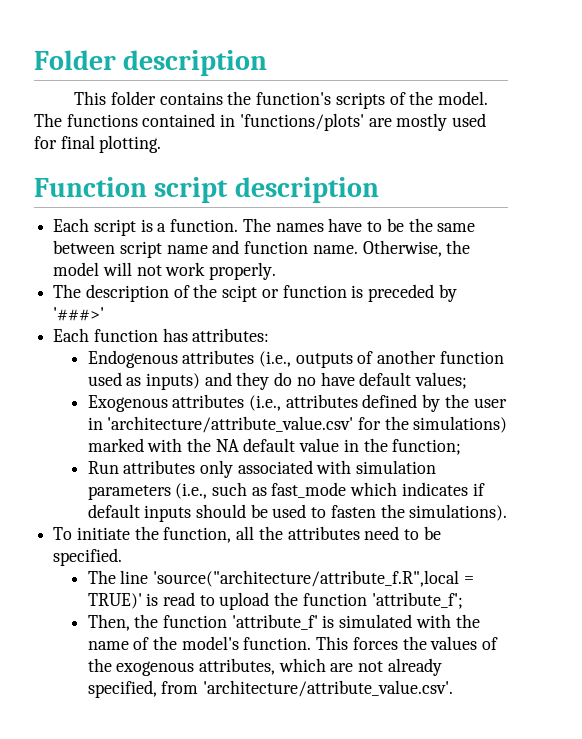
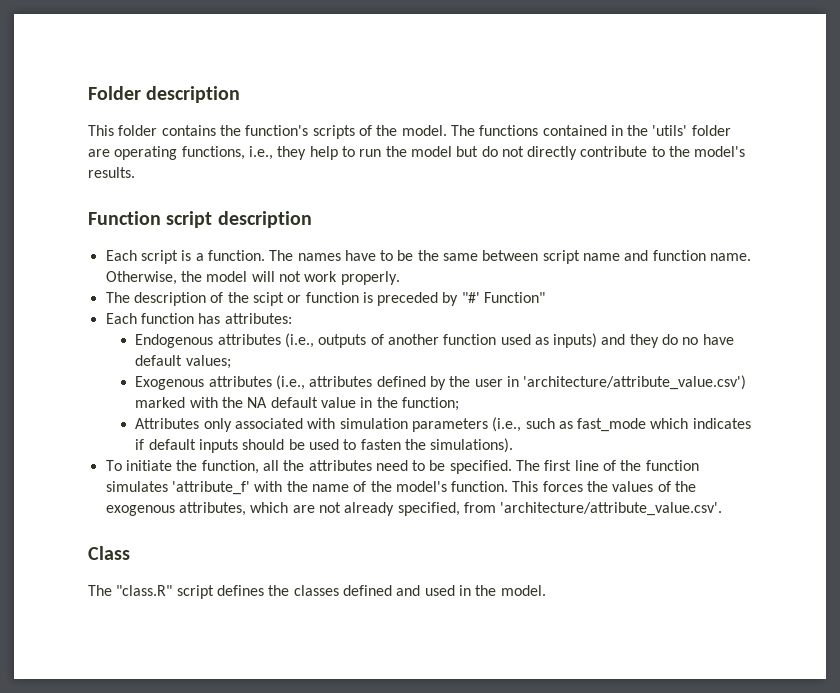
[239,113,487,131] [34,135,162,153] 'functions/plots' are mostly used for final plotting. -> [627,125,731,136] [88,146,746,160] [88,167,135,178] the 'utils' folder are operating functions, i.e., they help to run the model but do not directly contribute to the model's results.
[53,307,105,321] '###>' -> [461,292,546,303] "#' Function"
[107,416,508,433] 'architecture/attribute_value.csv' for the simulations) -> [523,375,747,390] 'architecture/attribute_value.csv')
[87,460,196,474] Run attributes -> [135,418,200,429] Attributes
[87,570,474,587] [87,592,463,610] [87,614,413,631] // The line 'source("architecture/attribute_f.R",local = TRUE)' is read to upload the function 'attribute_f'; // Then, the function 'attribute_f' is simulated -> [516,460,699,471] [105,481,250,495] The first line of the function simulates 'attribute_f'
(454, 688) none -> [88,546,130,560] [88,585,546,599] // Class // The "class.R" script defines the classes defined and used in the model.

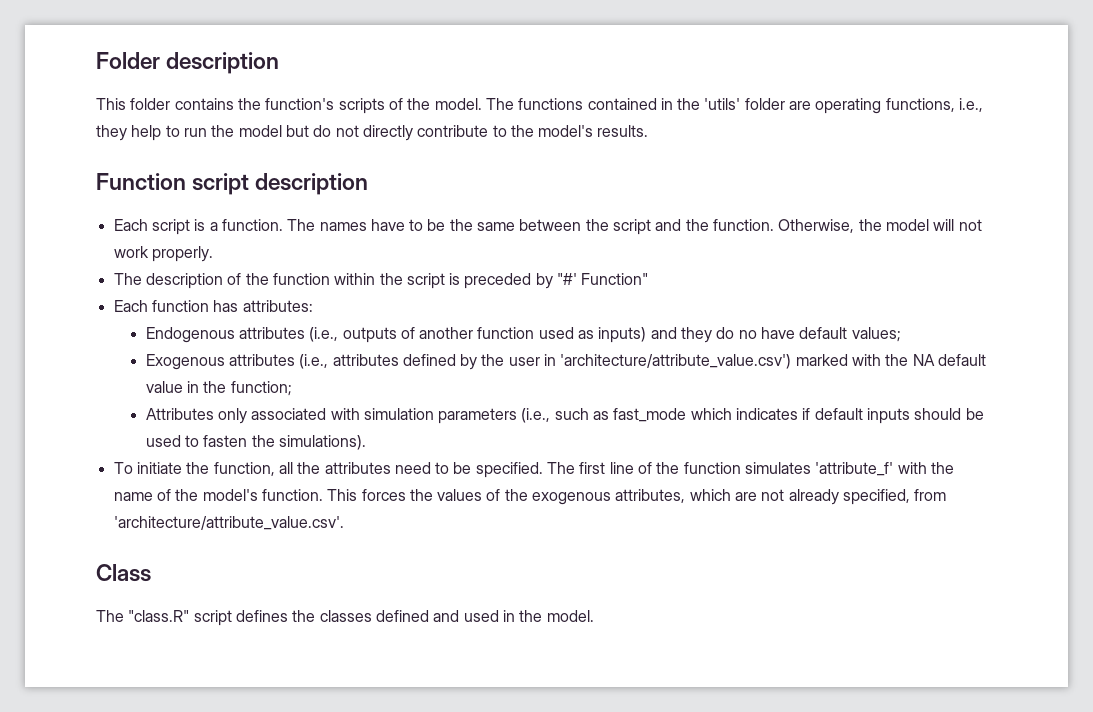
[542,250,752,264] script name and function name. -> [585,219,775,235] the script and the function.
[252,292,359,306] scipt or function -> [272,273,445,289] function within the script

